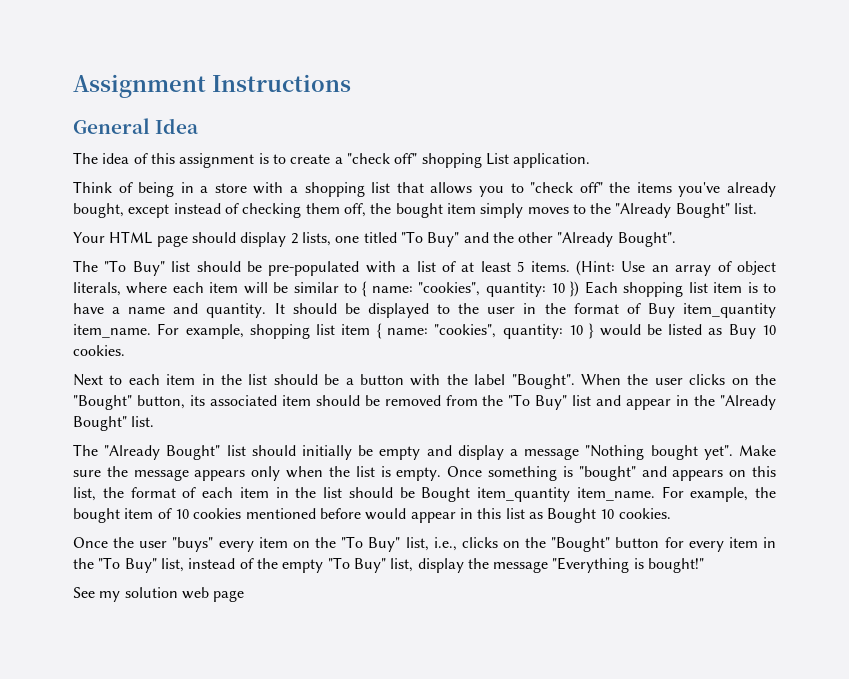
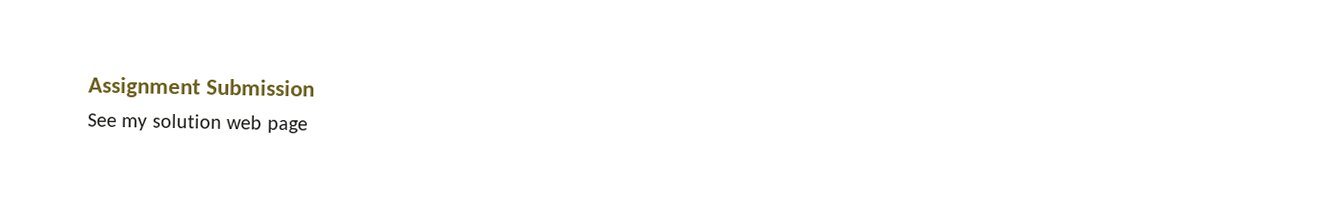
[212,74,351,92] [73,118,200,134] [73,152,591,168] [73,181,776,197] [73,203,758,218] [73,231,676,247] [73,260,776,276] [73,281,777,297] [73,303,777,318] [73,323,776,339] [73,345,125,356] [73,374,776,389] [73,394,777,410] [73,416,155,431] [73,444,777,460] [73,466,776,481] [73,486,776,502] [73,508,671,523] [73,536,776,552] [73,557,705,573] Instructions // General Idea // The idea of this assignment is to create a "check off" shopping List application. // Think of being in a store with a shopping list that allows you to "check off" the items you've already bought, except instead of checking them off, the bought item simply moves to the "Already Bought" list. // Your HTML page should display 2 lists, one titled "To Buy" and the other "Already Bought". // The "To Buy" list should be pre-populated with a list of at least 5 items. (Hint: Use an array of object literals, where each item will be similar to { name: "cookies", quantity: 10 }) Each shopping list item is to have a name and quantity. It should be displayed to the user in the format of Buy item_quantity item_name. For example, shopping list item { name: "cookies", quantity: 10 } would be listed as Buy 10 cookies. // Next to each item in the list should be a button with the label "Bought". When the user clicks on the "Bought" button, its associated item should be removed from the "To Buy" list and appear in the "Already Bought" list. // The "Already Bought" list should initially be empty and display a message "Nothing bought yet". Make sure the message appears only when the list is empty. Once something is "bought" and appears on this list, the format of each item in the list should be Bought item_quantity item_name. For example, the bought item of 10 cookies mentioned before would appear in this list as Bought 10 cookies. // Once the user "buys" every item on the "To Buy" list, i.e., clicks on the "Bought" button for every item in the "To Buy" list, instead of the empty "To Buy" list, display the message "Everything is bought!" -> [206,78,316,97] Submission

